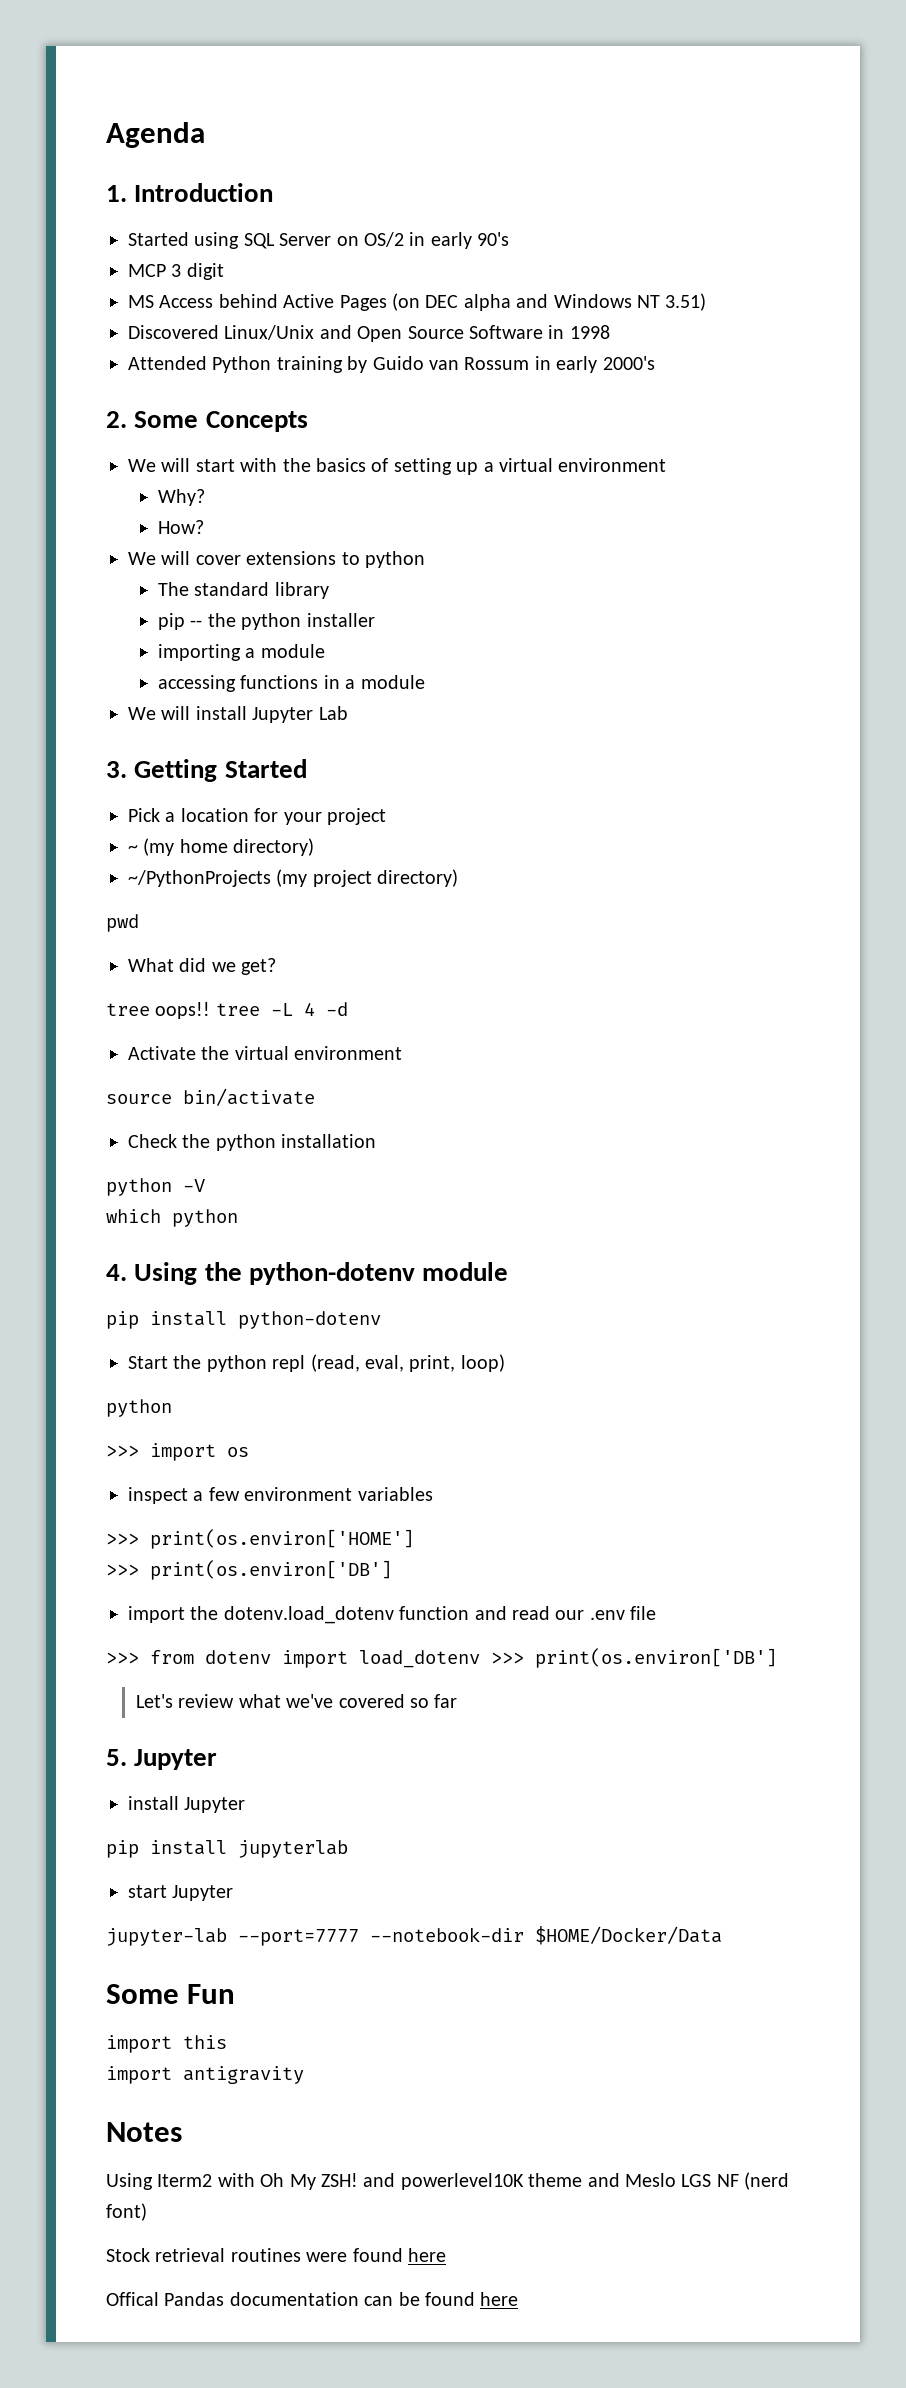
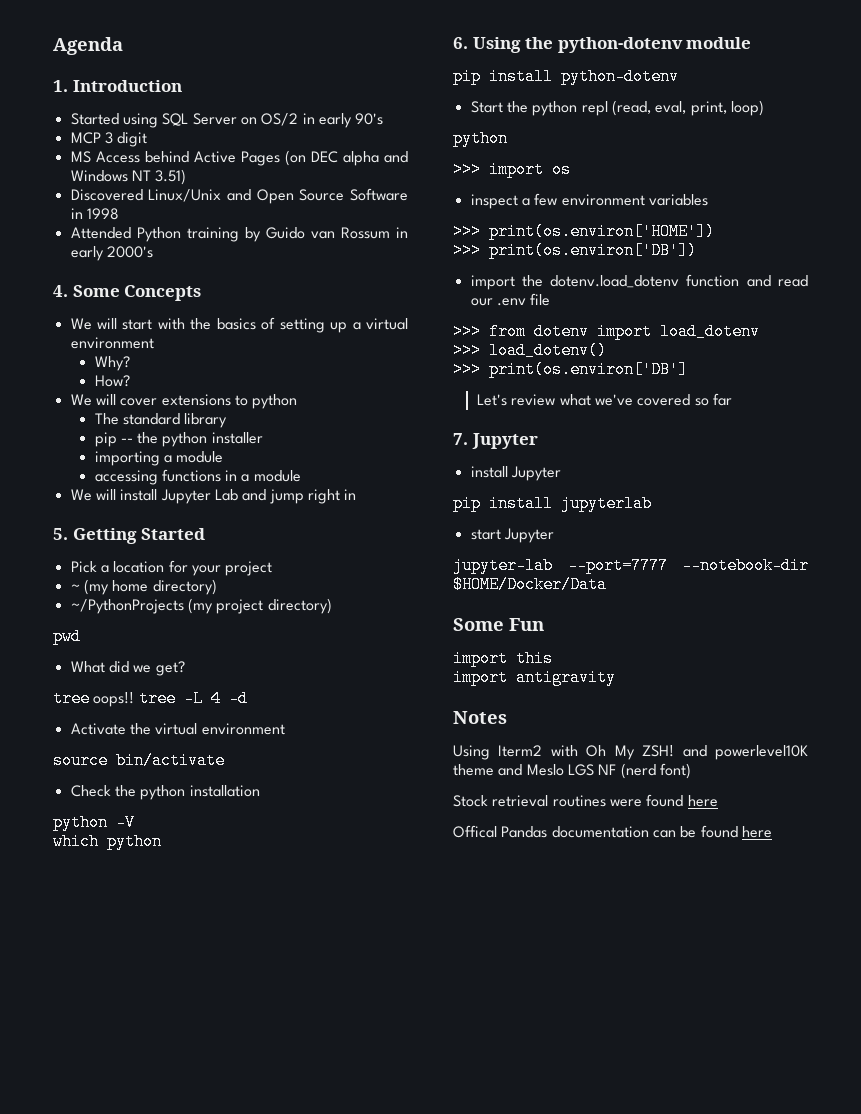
[106,411,127,428] 2. -> [53,285,68,297] 4.
[106,761,127,778] // 3. -> [242,489,357,504] [53,528,68,540] and jump right in // 5.
[106,1264,127,1281] 4. -> [453,37,468,49] 6.
[150,1529,414,1549] [106,1560,392,1580] print(os.environ['HOME'] // >>> print(os.environ['DB'] -> [489,223,715,240] [453,242,697,259] print(os.environ['HOME']) // >>> print(os.environ['DB'])
(480, 1659) none -> [453,342,607,359] // >>> load_dotenv() //
[106,1749,127,1766] 5. -> [453,433,468,445] 7.

